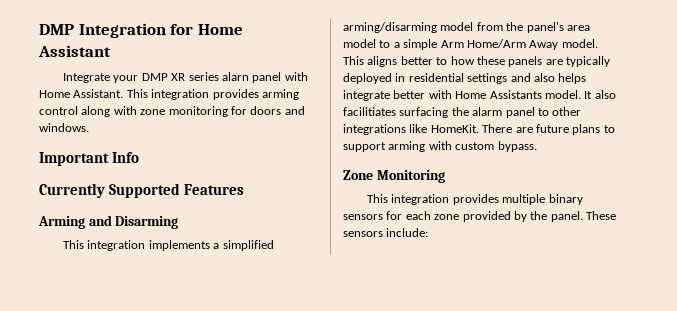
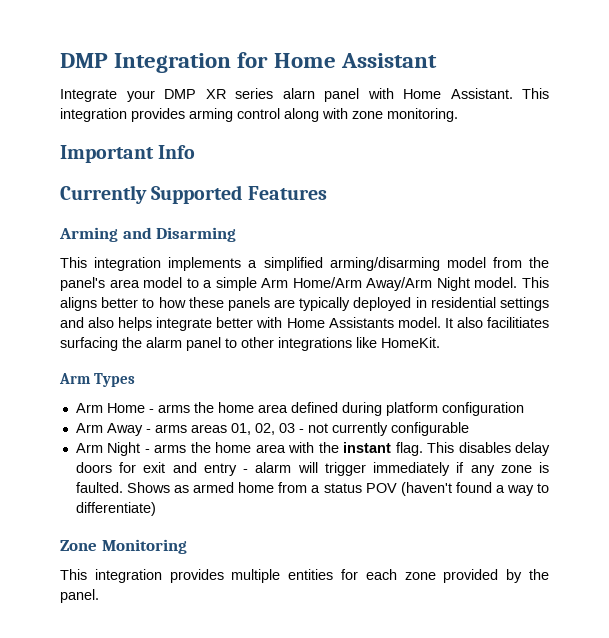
[168,106,305,117] [39,123,89,132] monitoring for doors and windows. -> [387,108,458,122] monitoring.
[529,40,559,50] Away -> [366,277,470,291] Away/Arm Night
[482,124,615,135] [343,141,537,152] There are future plans to support arming with custom bypass. -> [59,373,135,387] [75,402,524,416] [75,422,469,436] [75,442,550,456] [75,462,549,476] [75,482,550,496] [75,502,156,516] // Arm Types // Arm Home - arms the home area defined during platform configuration // Arm Away - arms areas 01, 02, 03 - not currently configurable // Arm Night - arms the home area with the instant flag. This disables delay doors for exit and entry - alarm will trigger immediately if any zone is faulted. Shows as armed home from a status POV (haven't found a way to differentiate)
[548,194,583,205] [343,214,383,220] binary sensors -> [288,569,334,580] entities
[586,211,616,220] [343,228,429,237] These sensors include: -> (99, 596) none

